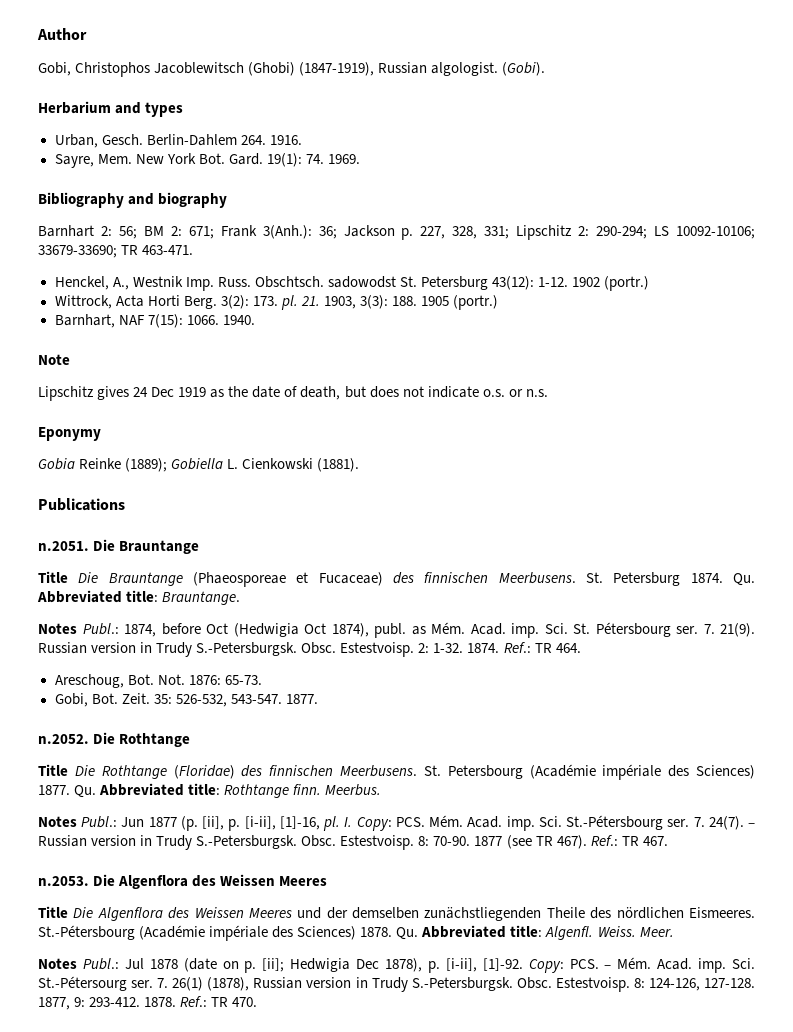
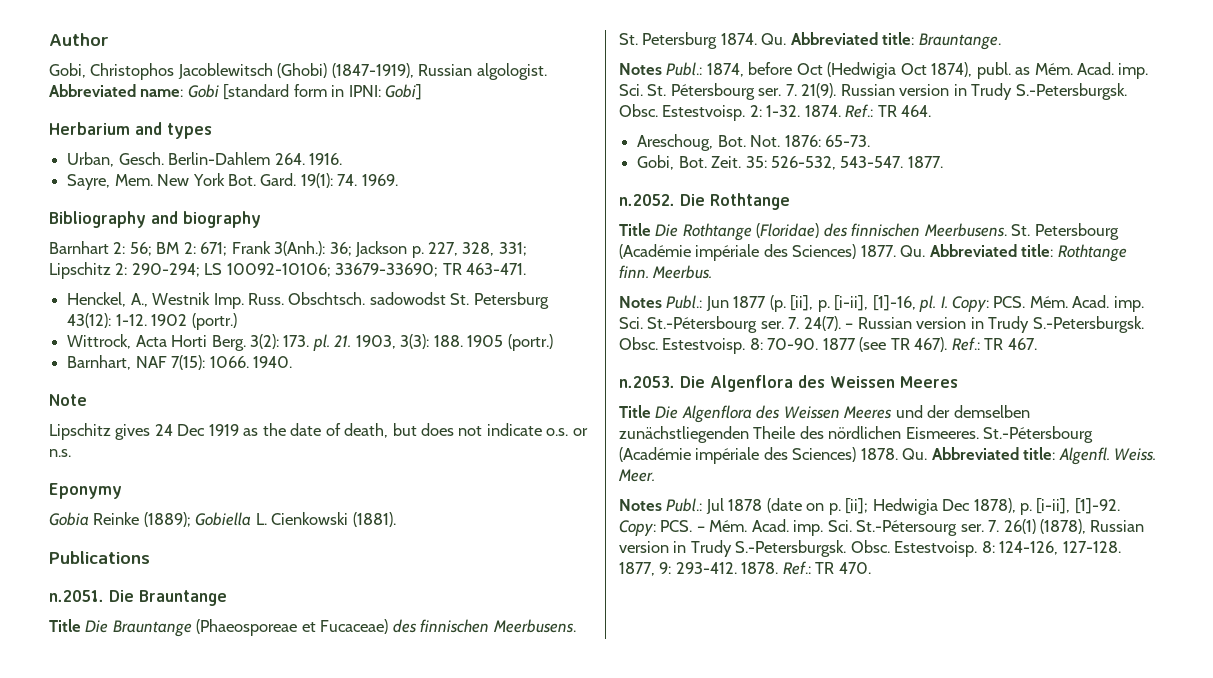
[502,62,546,76] (Gobi). -> [49,84,423,100] Abbreviated name: Gobi [standard form in IPNI: Gobi]

